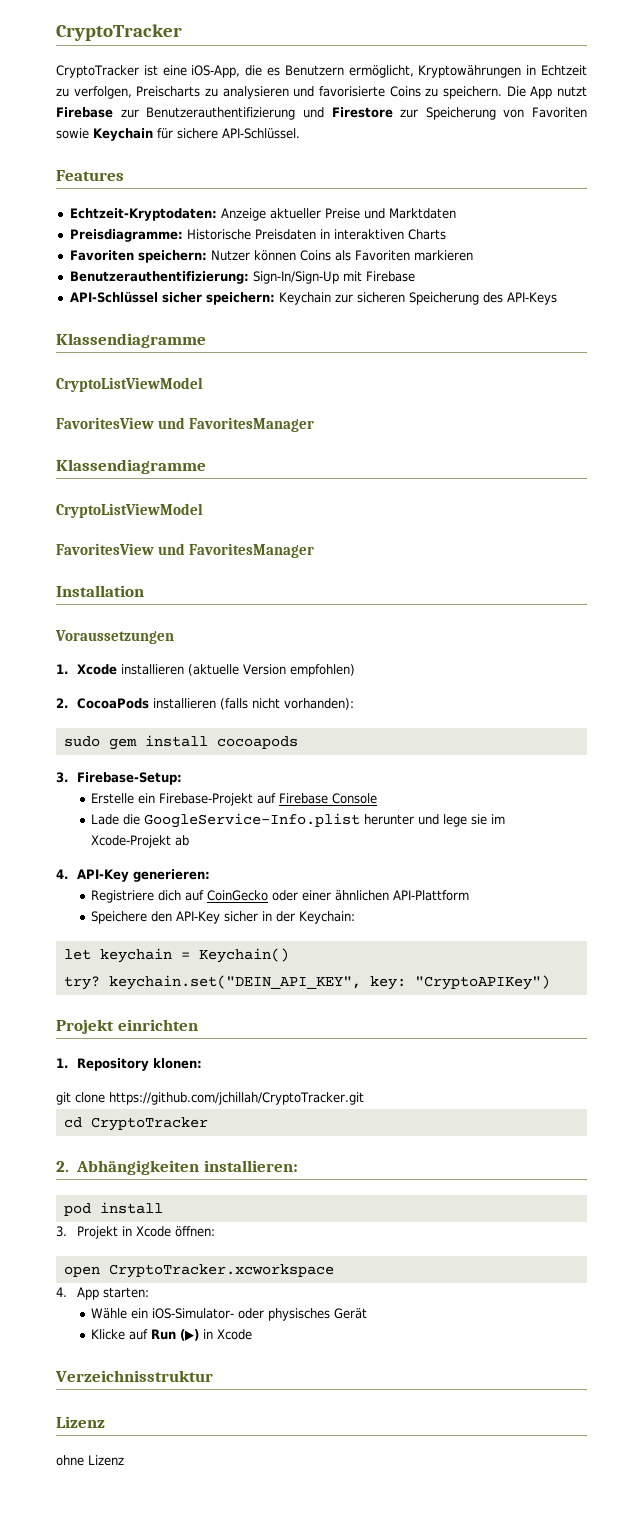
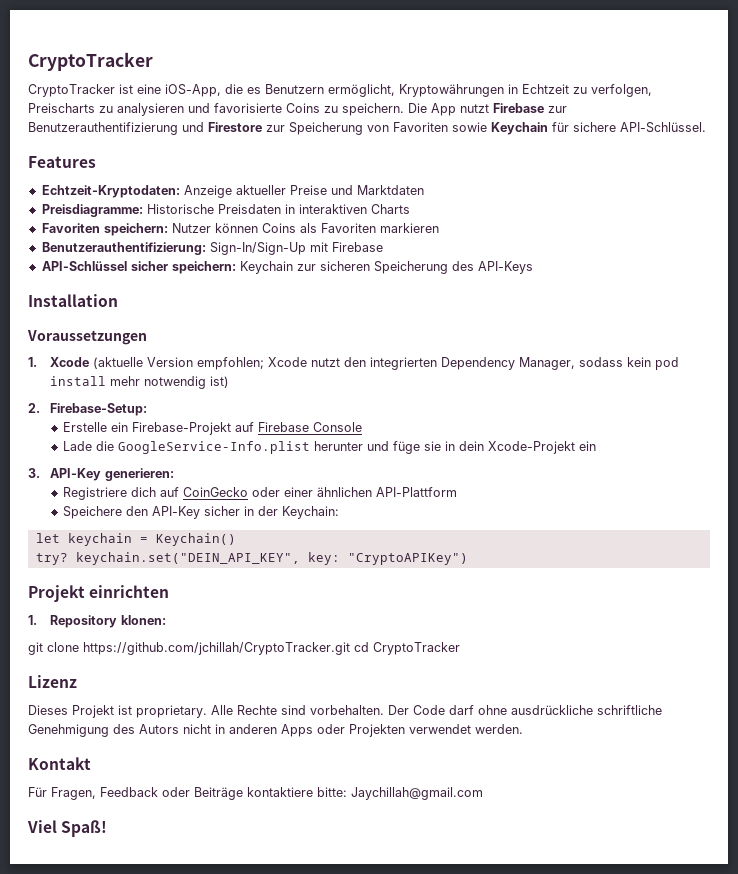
[56,333,206,348] [56,377,203,392] [56,417,315,432] [56,459,206,474] [56,503,203,518] [56,543,315,558] // Klassendiagramme // CryptoListViewModel // FavoritesView und FavoritesManager // Klassendiagramme // CryptoListViewModel // FavoritesView und FavoritesManager -> (533, 267) none
[121,664,185,675] installieren -> (89, 362) none
[290,664,356,677] [56,698,355,710] [63,735,298,750] [56,772,68,783] empfohlen) // 2. CocoaPods installieren (falls nicht vorhanden): // sudo gem install cocoapods // 3. -> [196,357,679,370] [49,376,229,389] [28,403,40,413] empfohlen; Xcode nutzt den integrierten Dependency Manager, sodass kein pod install mehr notwendig ist) // 2.
[443,814,506,827] [91,835,190,848] [56,869,68,879] lege sie im Xcode-Projekt ab // 4. -> [393,441,597,454] [28,468,40,478] füge sie in dein Xcode-Projekt ein // 3.
(364, 1098) // -> (350, 648) none
[56,1160,299,1175] [63,1202,163,1216] [56,1226,216,1239] [63,1264,334,1278] [56,1287,150,1300] [91,1308,368,1321] [91,1329,253,1341] [55,1370,213,1382] [56,1416,105,1428] [56,1455,124,1466] 2. Abhängigkeiten installieren: // pod install // 3. Projekt in Xcode öffnen: // open CryptoTracker.xcworkspace // 4. App starten: // Wähle ein iOS-Simulator- oder physisches Gerät // Klicke auf Run (▶) in Xcode // Verzeichnisstruktur // Lizenz // ohne Lizenz -> [28,675,77,688] [28,705,662,718] [28,724,523,737] [28,757,91,770] [28,787,483,800] [27,820,108,837] Lizenz // Dieses Projekt ist proprietary. Alle Rechte sind vorbehalten. Der Code darf ohne ausdrückliche schriftliche Genehmigung des Autors nicht in anderen Apps oder Projekten verwendet werden. // Kontakt // Für Fragen, Feedback oder Beiträge kontaktiere bitte: Jaychillah@gmail.com // Viel Spaß!

